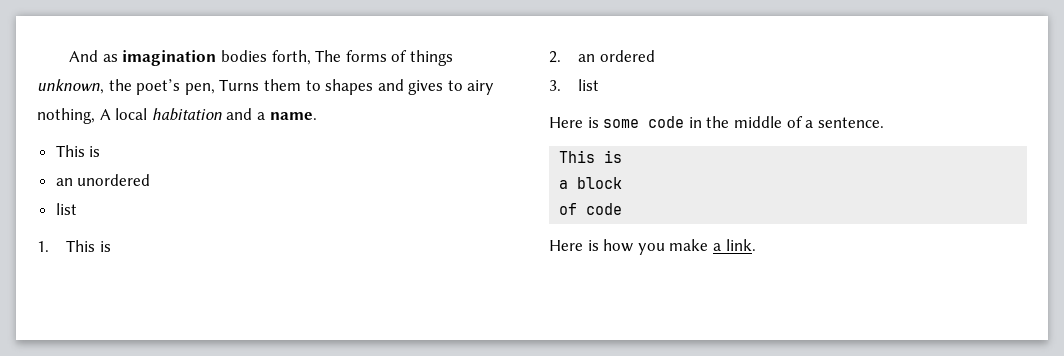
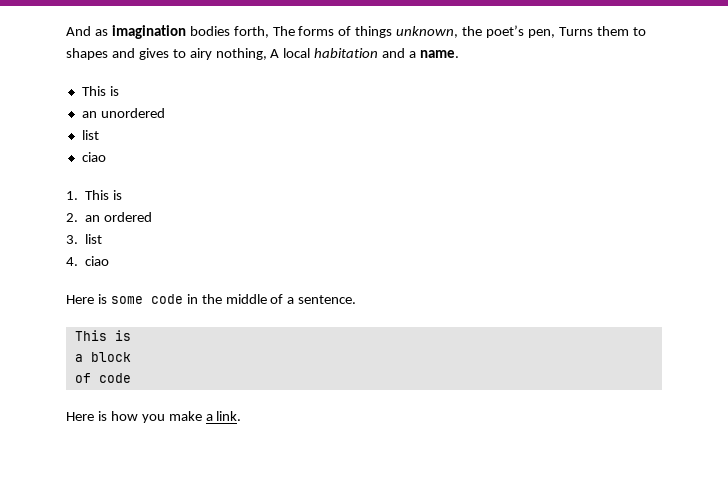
(77, 209) none -> [81,152,106,162] // ciao
(600, 85) none -> [66,256,110,266] // 4. ciao

